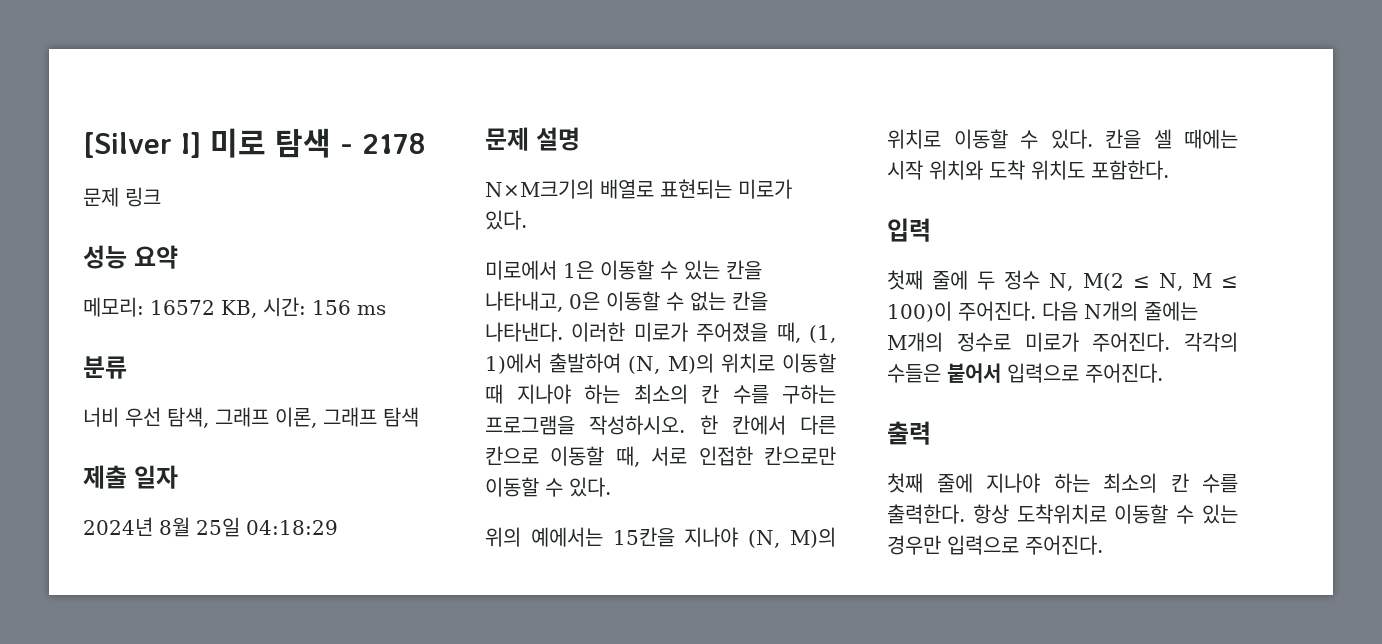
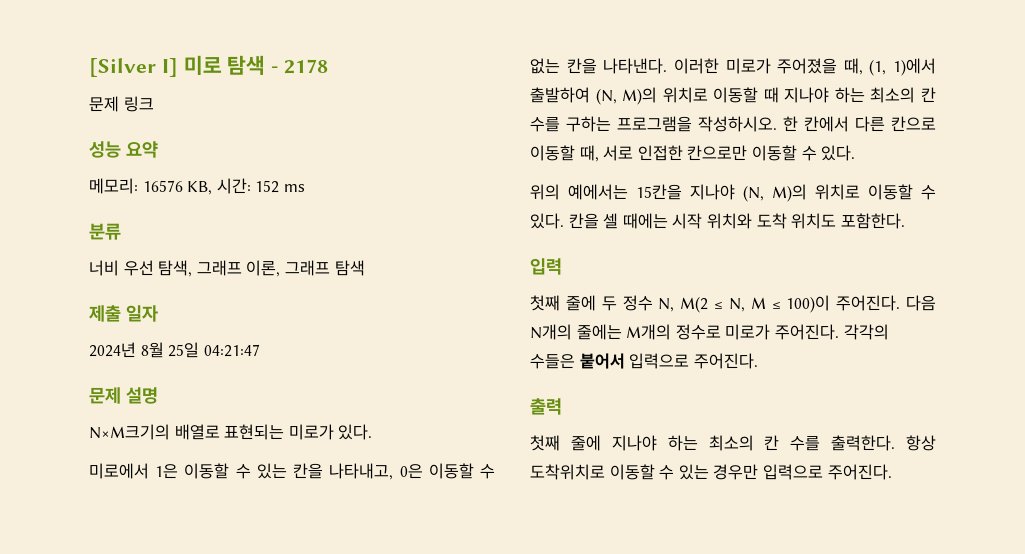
[150,300,215,315] 16572 -> [142,180,183,192] 16576
[312,300,351,315] 156 -> [255,180,280,193] 152
[246,520,338,535] 04:18:29 -> [203,344,260,357] 04:21:47

